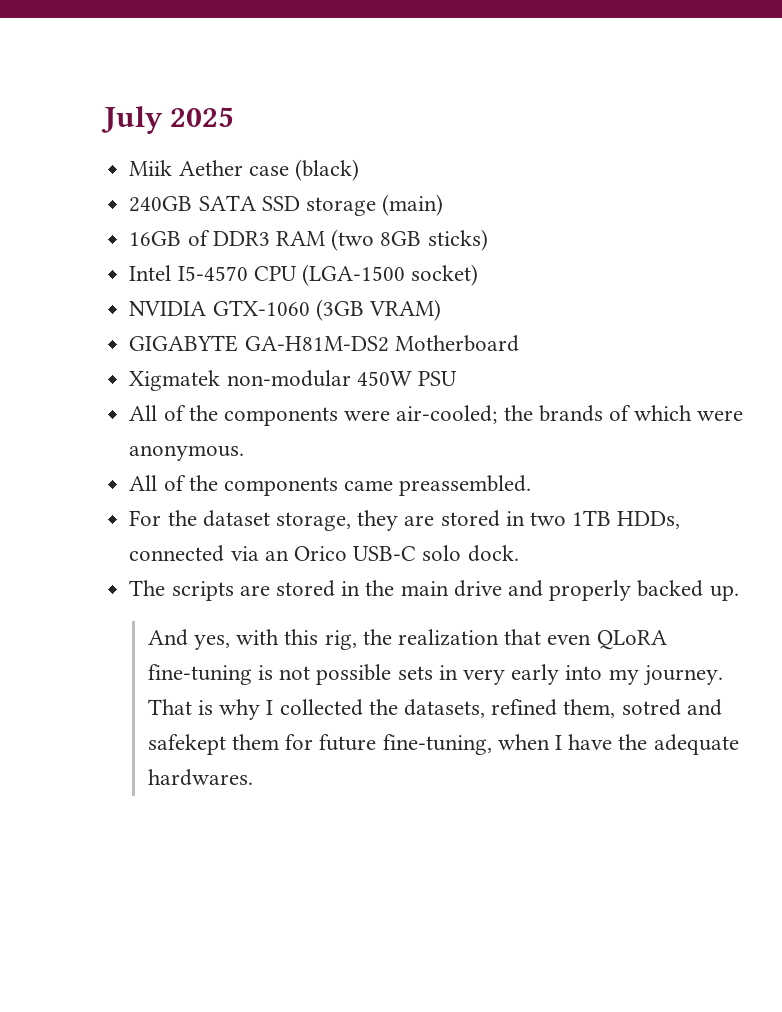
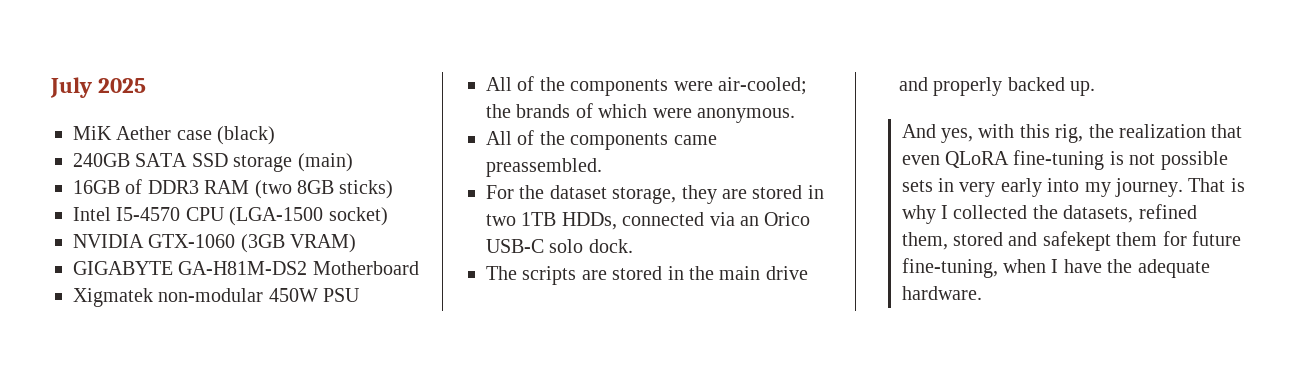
[129,160,173,176] Miik -> [73,126,112,140] MiK
[621,699,681,716] sotred -> [953,232,1004,246] stored
[147,769,253,786] hardwares. -> [901,286,982,300] hardware.

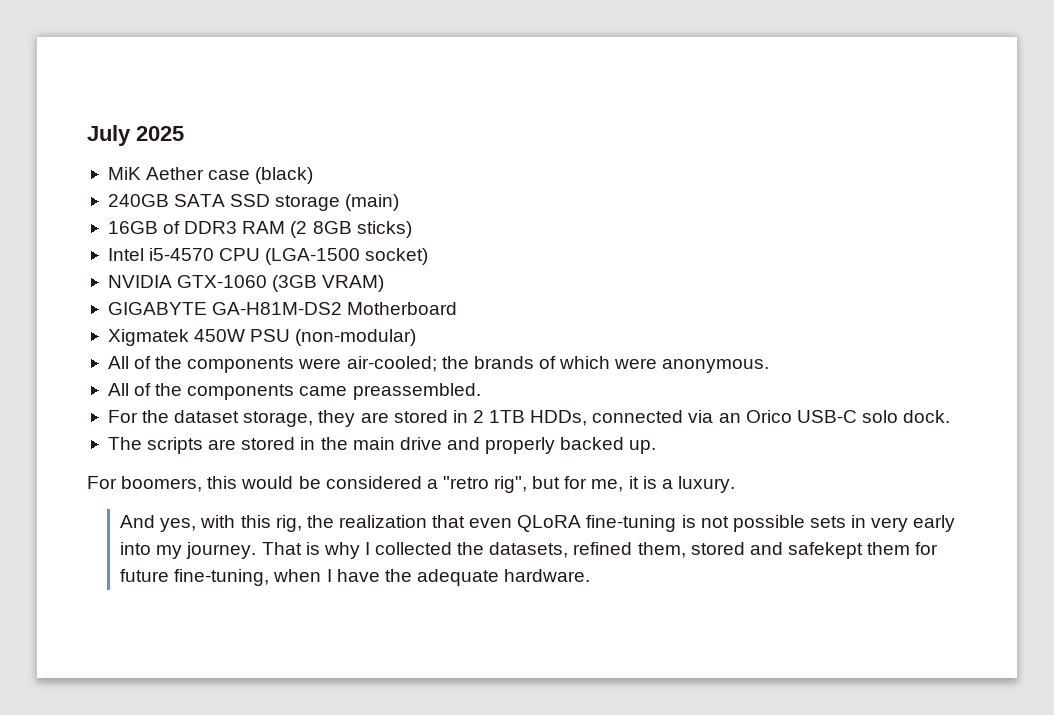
[254,180,292,199] (two -> [290,221,308,238] (2
[116,207,181,221] I5-4570 -> [149,248,215,261] i5-4570
[158,288,264,302] non-modular -> (189, 337) none
(361, 295) none -> [295,329,417,346] (non-modular)
[486,214,516,226] two -> [472,410,484,423] 2
(1096, 88) none -> [87,476,735,493] // For boomers, this would be considered a "retro rig", but for me, it is a luxury.

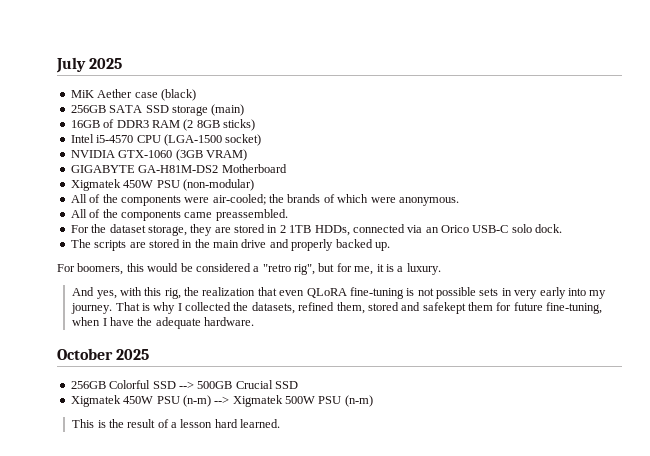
[107,194,169,207] 240GB -> [70,105,106,113] 256GB
(591, 575) none -> [57,348,150,360] [70,380,298,389] [70,395,373,407] [72,419,281,428] // October 2025 // 256GB Colorful SSD --> 500GB Crucial SSD // Xigmatek 450W PSU (n-m) --> Xigmatek 500W PSU (n-m) // This is the result of a lesson hard learned.

